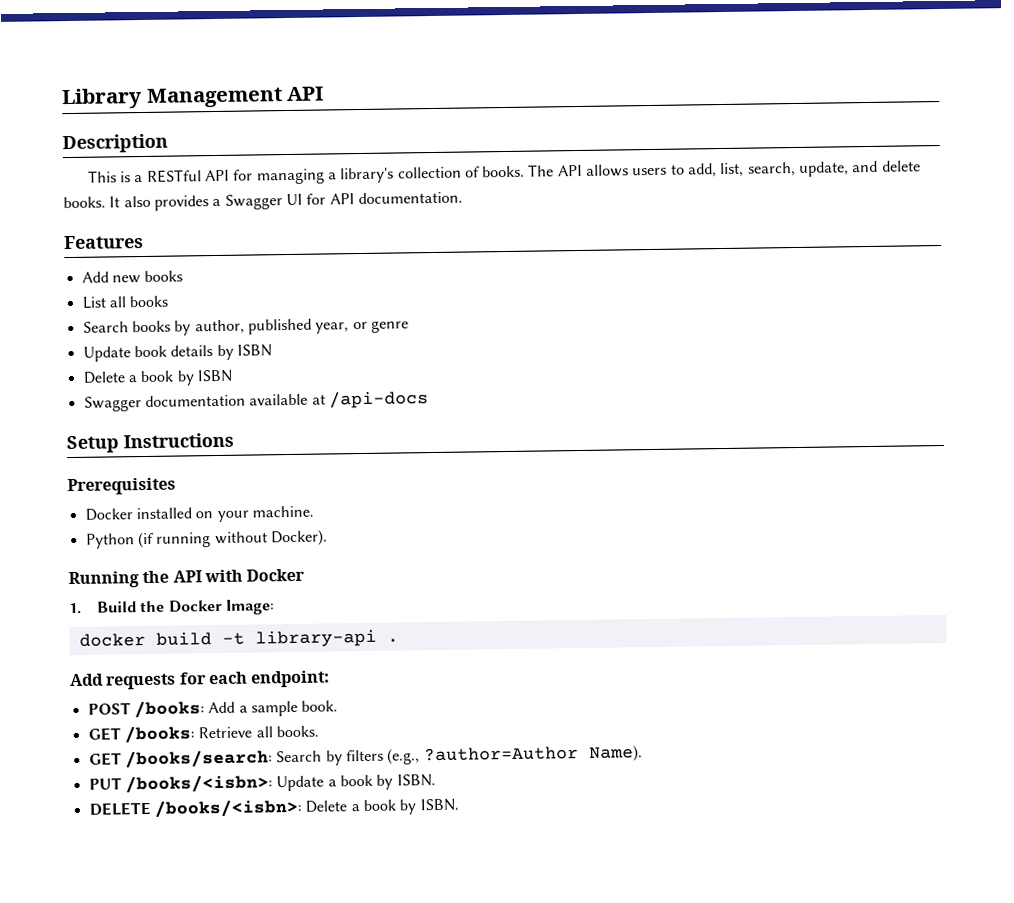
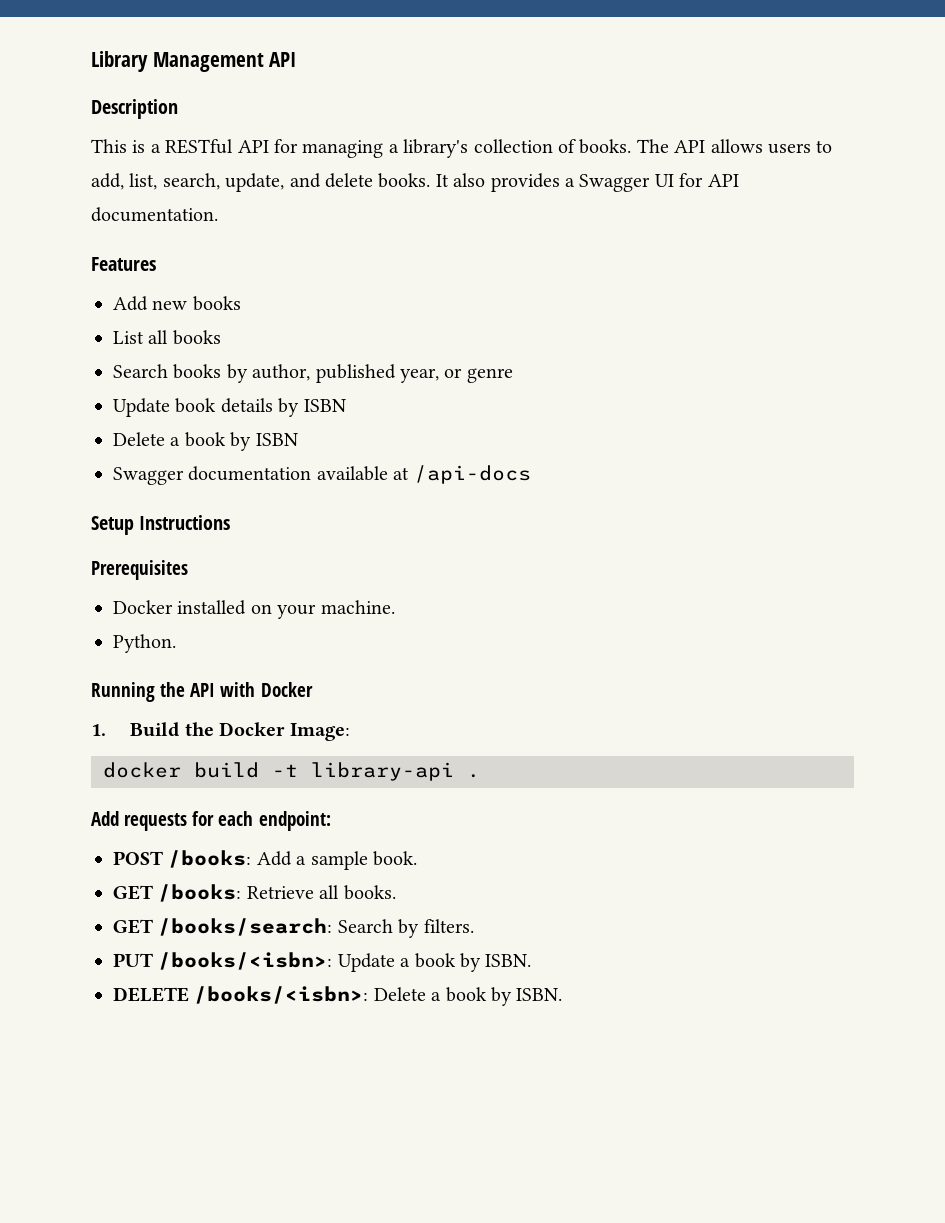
[85,529,328,549] Python (if running without Docker). -> [113,634,176,653] Python.
[345,745,643,765] filters (e.g., ?author=Author Name). -> [423,919,474,933] filters.

